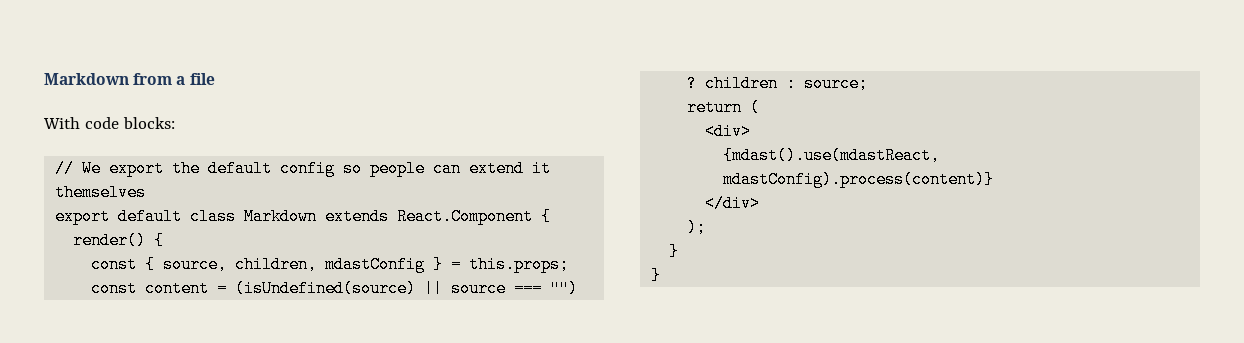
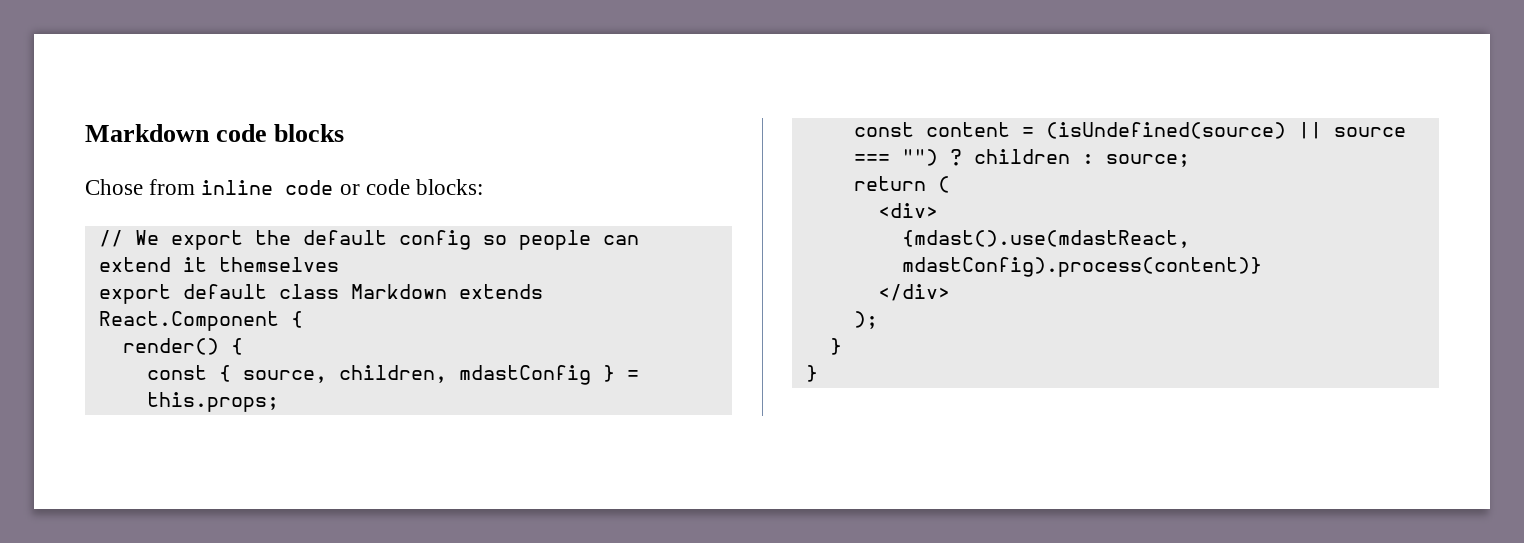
[44,73,215,85] [43,117,80,129] Markdown from a file // With -> [85,124,345,142] [85,179,360,195] Markdown code blocks // Chose from inline code or

